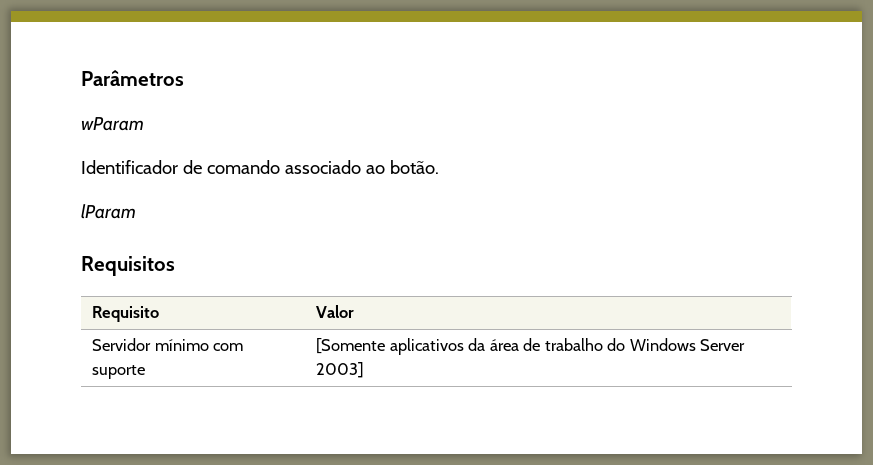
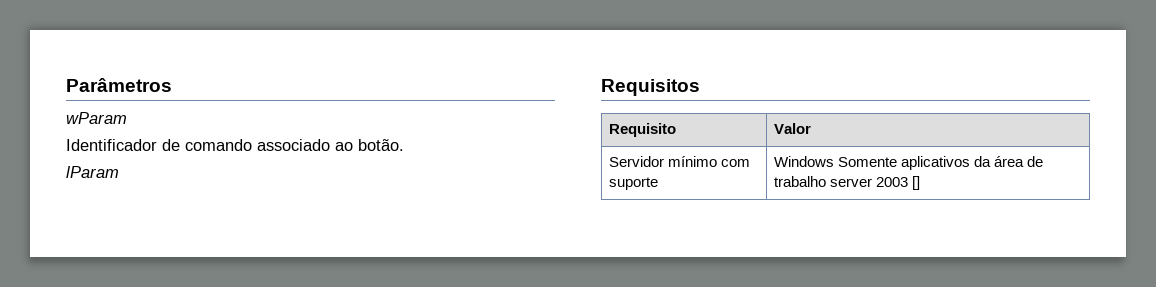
[316,338,386,354] [Somente -> [773,156,897,167] Windows Somente
[607,338,745,351] [316,362,365,378] do Windows Server 2003] -> [829,176,921,190] server 2003 []

